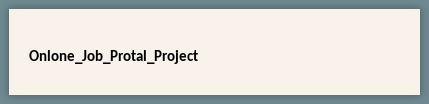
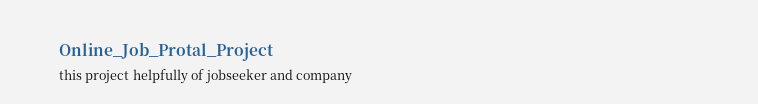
[29,50,198,64] Onlone_Job_Protal_Project -> [59,42,274,61] [59,69,353,84] Online_Job_Protal_Project // this project helpfully of jobseeker and company

